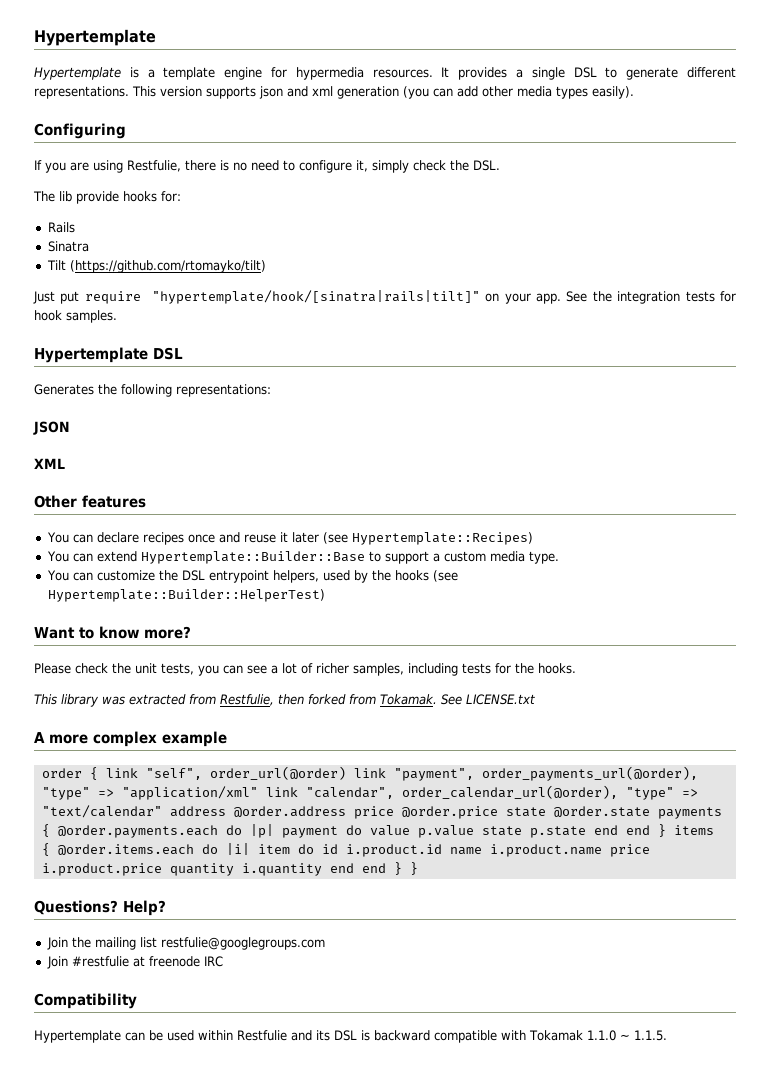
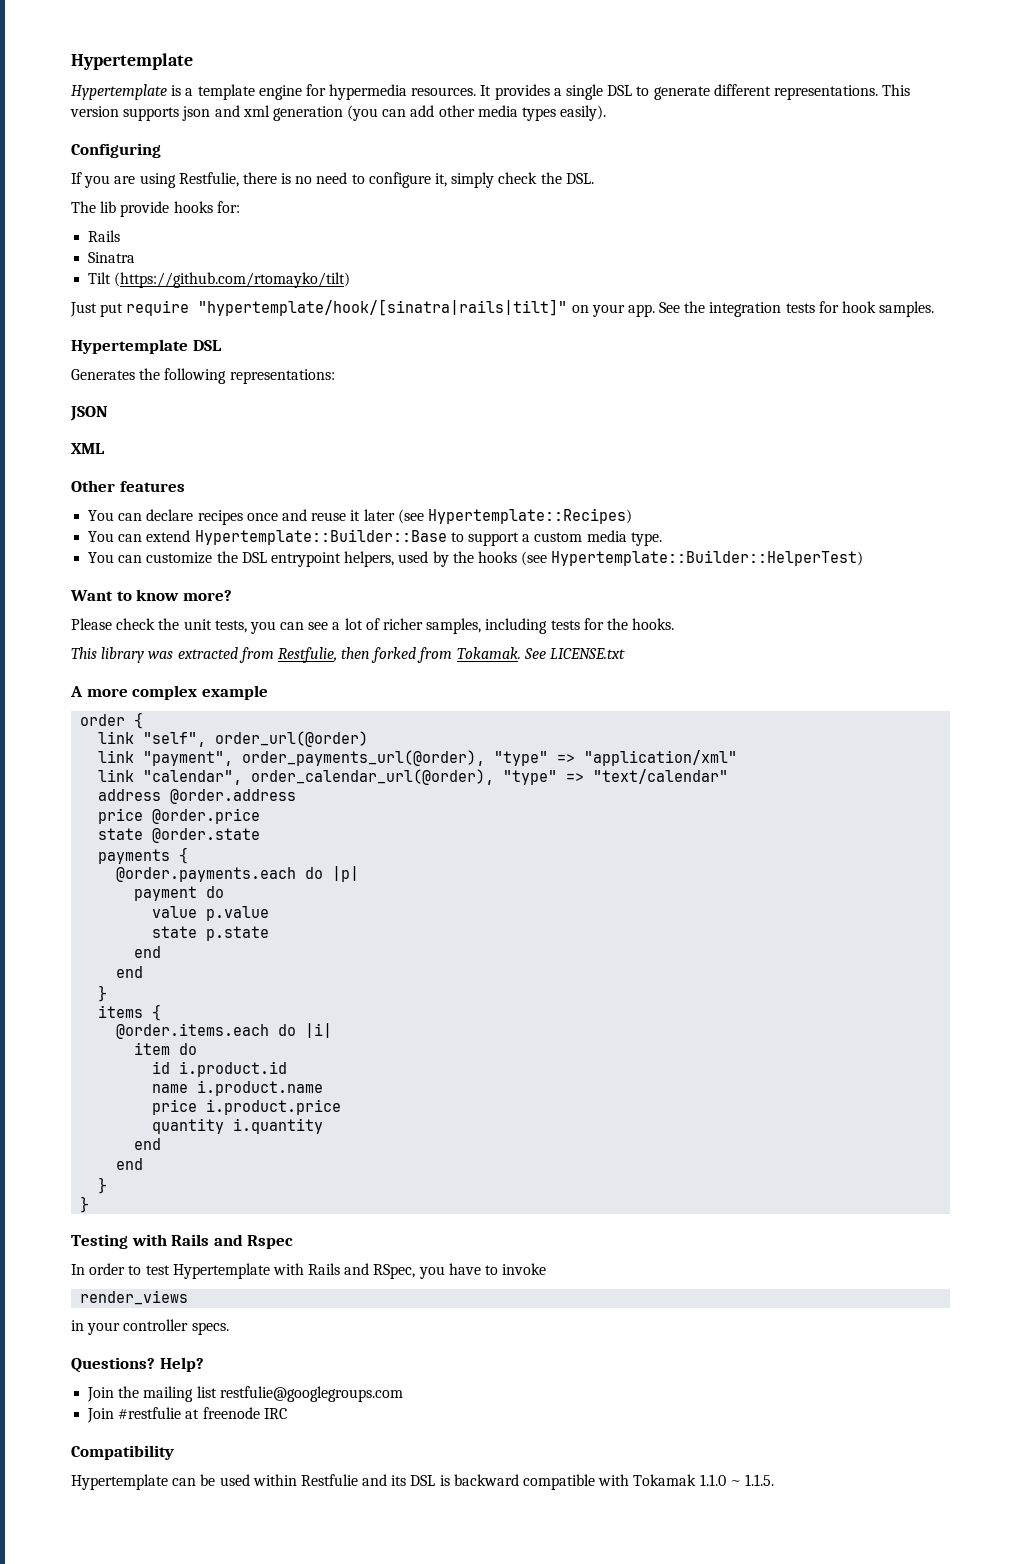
(98, 773) none -> (144, 720) //
(346, 773) none -> (369, 739) //
(258, 793) none -> (738, 758) //
(162, 811) none -> (729, 776) //
(346, 811) none -> (297, 796) //
(498, 812) none -> (261, 816) //
(650, 811) none -> (261, 835) //
(50, 830) none -> (189, 855) //
(274, 831) none -> (360, 874) //
(362, 830) none -> (225, 892) //
(474, 831) none -> (270, 913) //
[593,824,666,837] end end } -> [134,946,162,958] [116,966,144,978] [98,985,108,1002] // end // end // } //
(50, 849) none -> (162, 1012) //
(250, 849) none -> (333, 1030) //
(314, 849) none -> (198, 1049) //
(442, 850) none -> (288, 1069) //
(602, 850) none -> (324, 1088) //
(162, 869) none -> (342, 1107) //
[329,862,418,875] end end } } -> [134,1138,162,1150] [116,1158,144,1170] [98,1177,108,1194] [80,1196,90,1213] [71,1234,294,1249] [71,1263,547,1279] [80,1290,189,1305] [71,1319,229,1335] // end // end // } // } // Testing with Rails and Rspec // In order to test Hypertemplate with Rails and RSpec, you have to invoke // render_views // in your controller specs.

